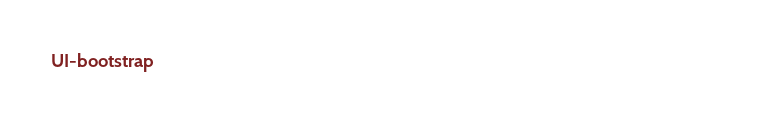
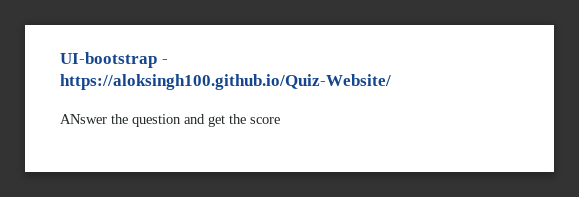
(154, 62) none -> [161,59,168,64] [60,74,391,90] [60,114,280,127] - https://aloksingh100.github.io/Quiz-Website/ // ANswer the question and get the score

